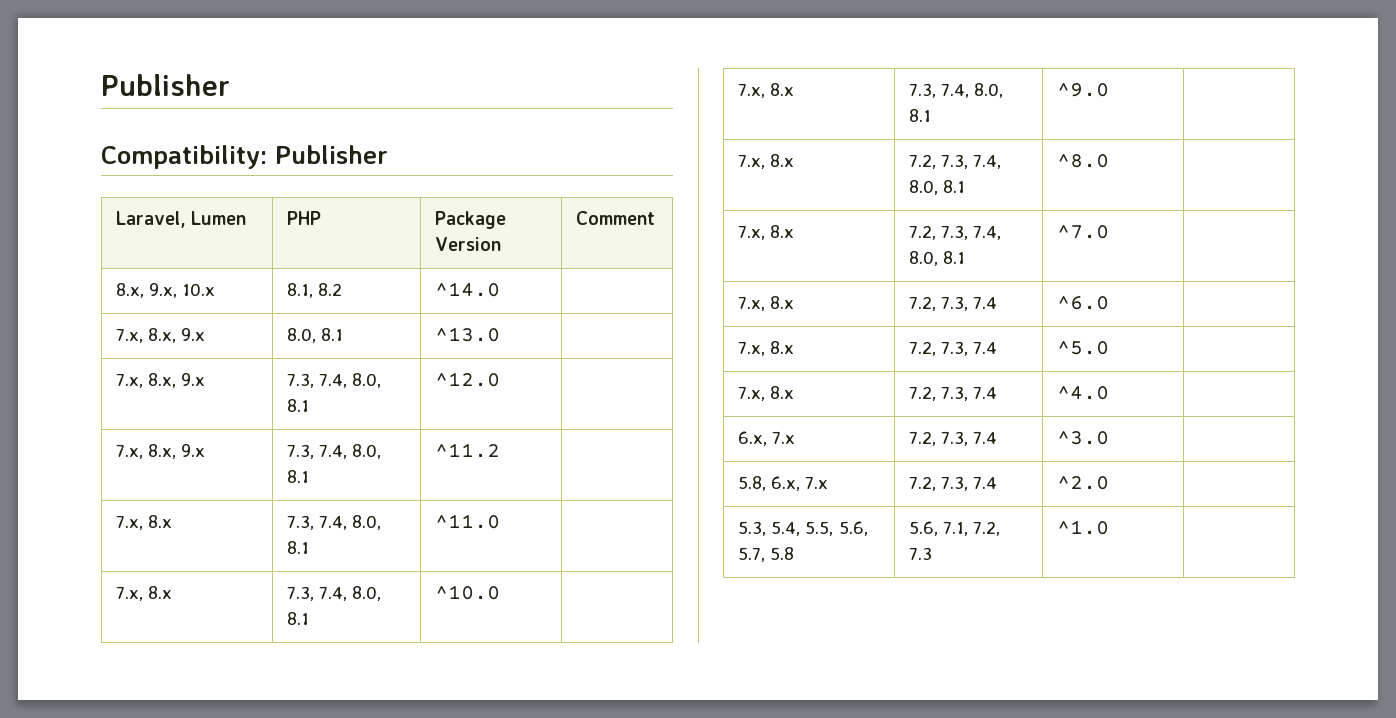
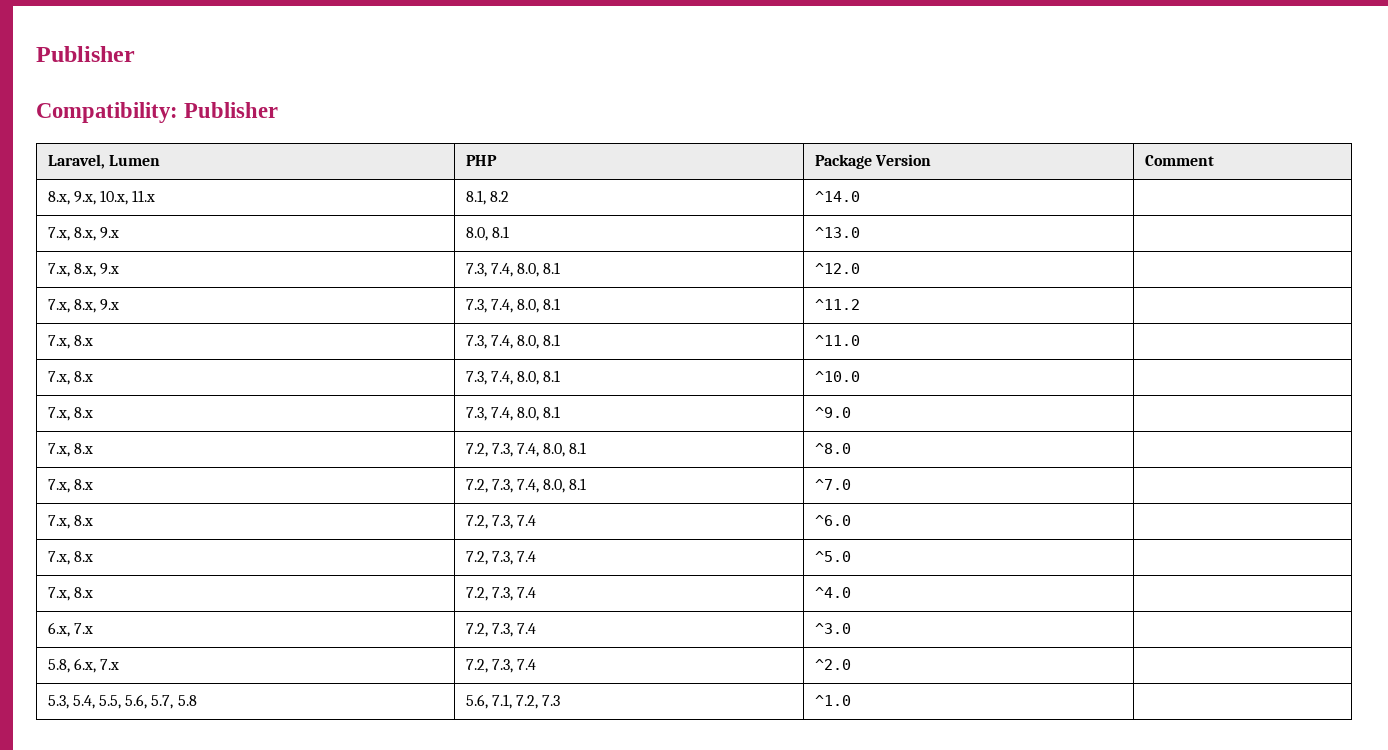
[182,283,216,296] 10.x -> [99,190,156,205] 10.x, 11.x

